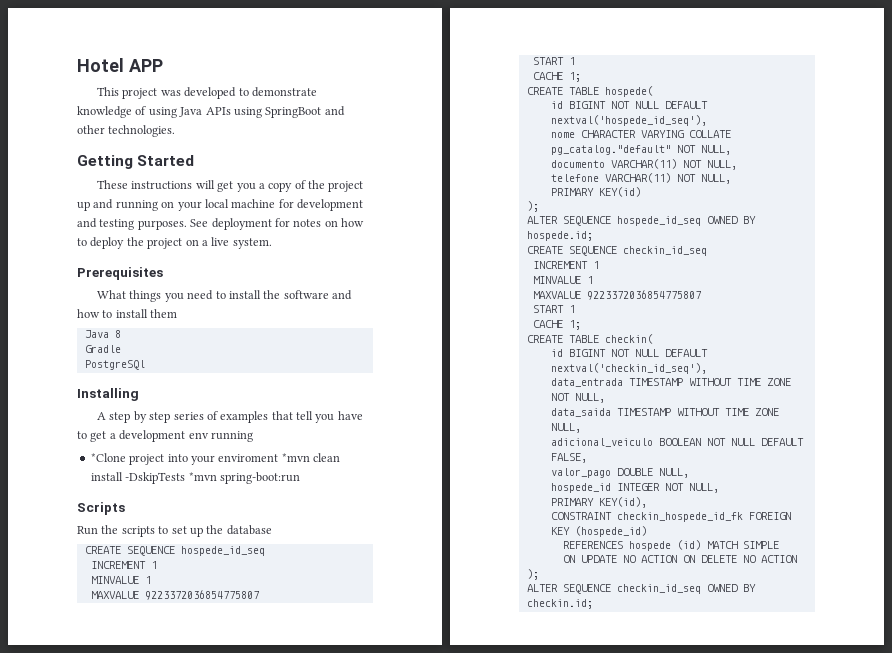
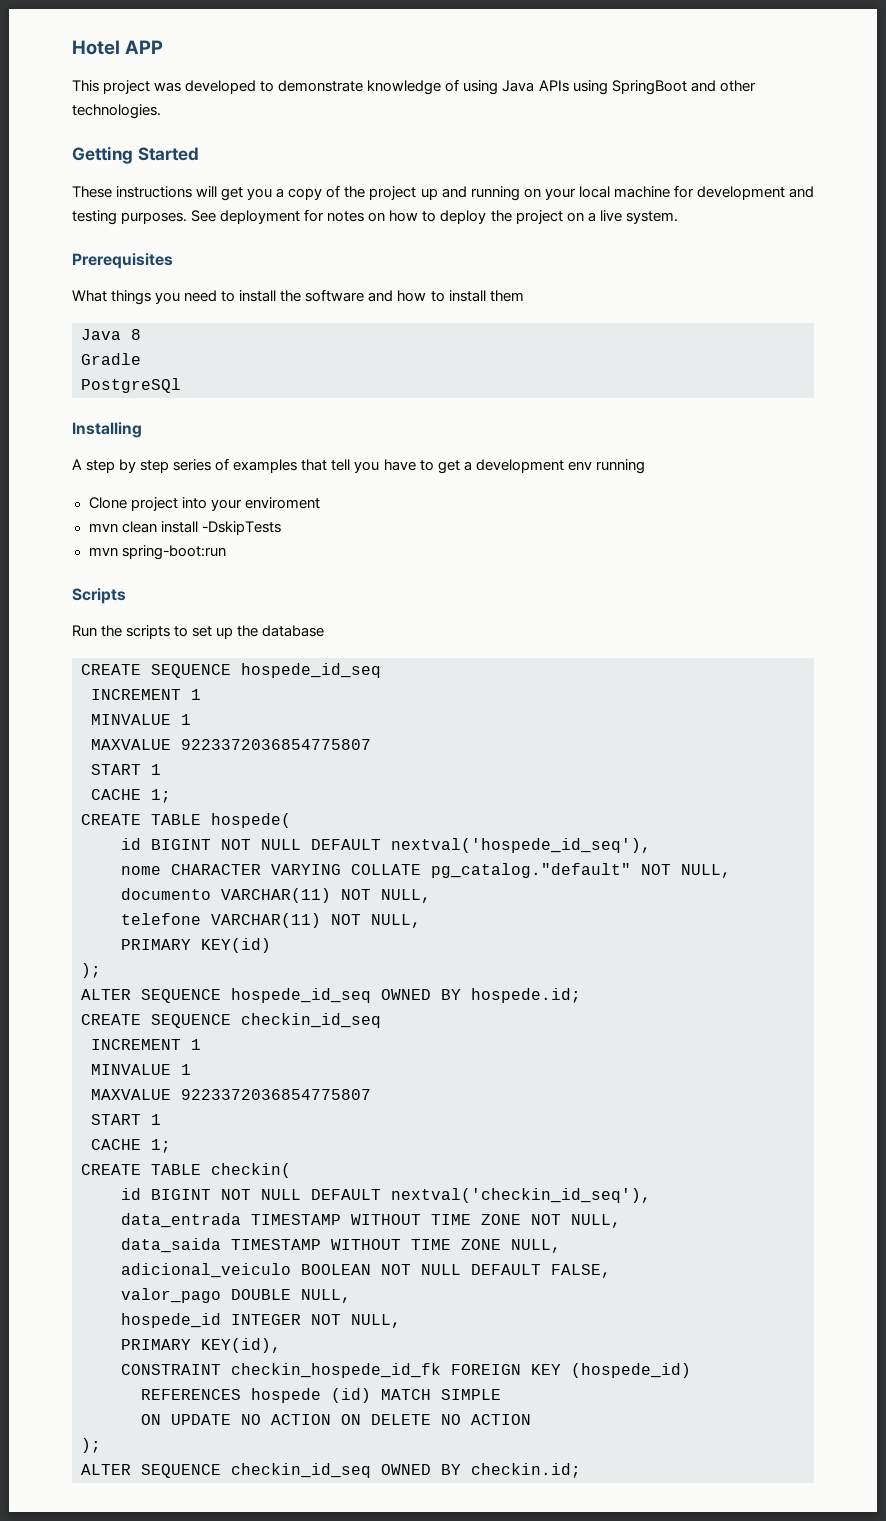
[90,453,126,462] *Clone -> [88,497,127,509] Clone
[281,453,310,462] *mvn -> [88,523,118,532] // mvn
[188,472,217,481] *mvn -> [88,547,118,556] // mvn

